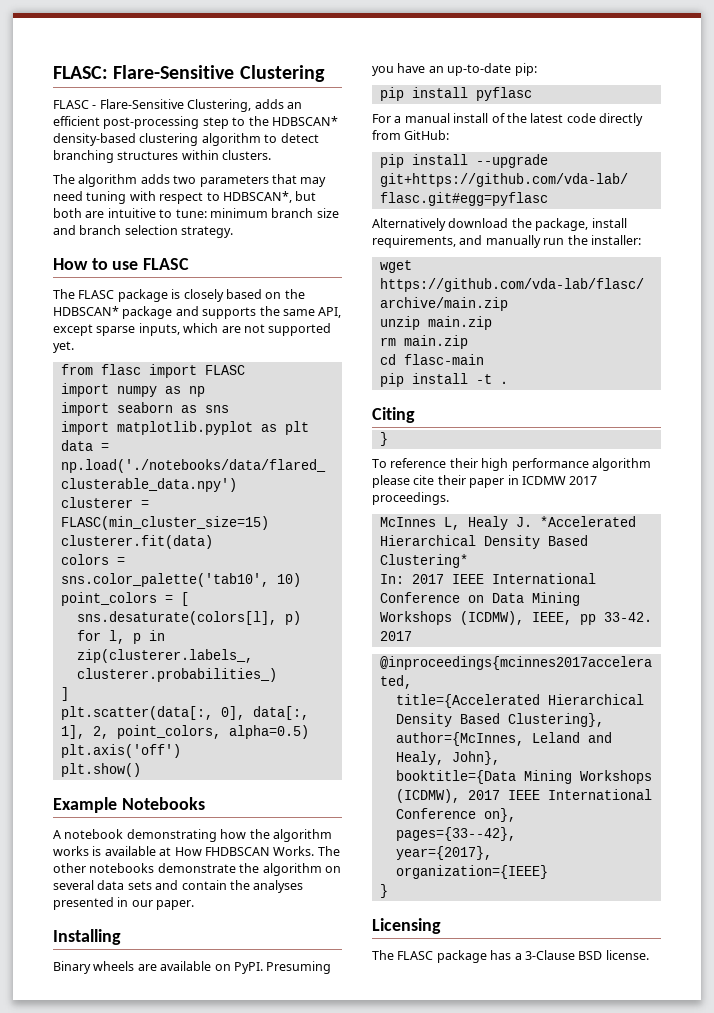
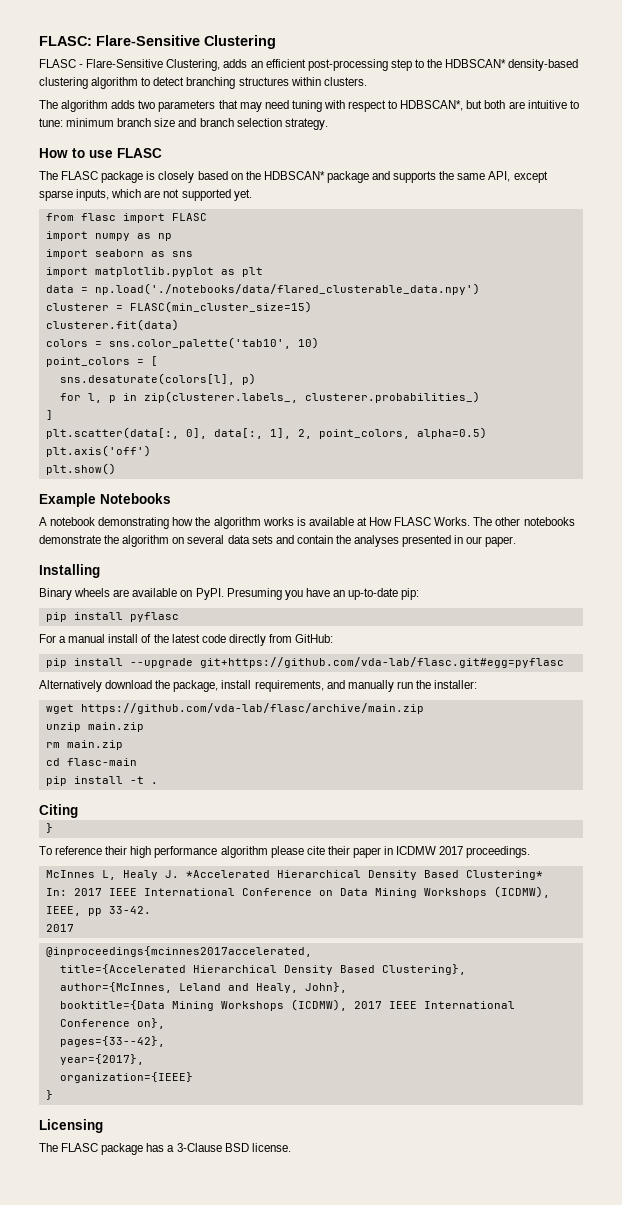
[204,847,270,856] FHDBSCAN -> [394,517,432,526] FLASC

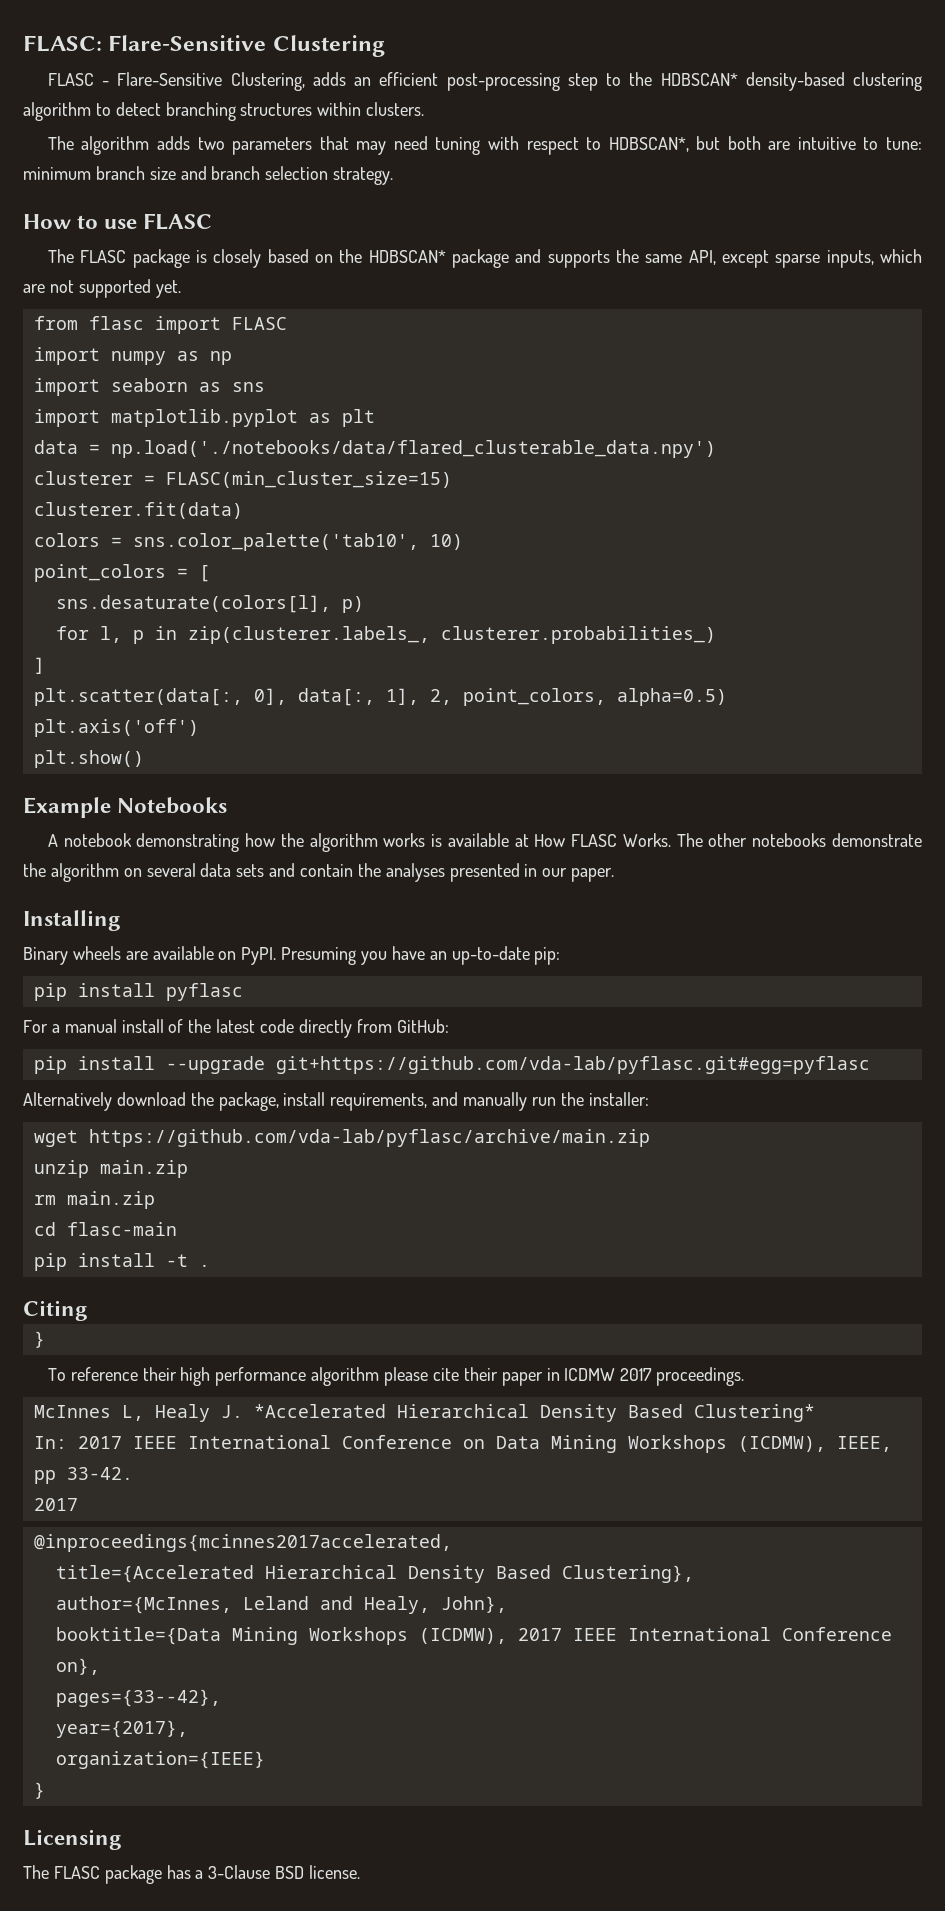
[199,657,564,668] git+https://github.com/vda-lab/flasc.git#egg=pyflasc -> [275,1056,870,1074] git+https://github.com/vda-lab/pyflasc.git#egg=pyflasc
[80,703,424,714] https://github.com/vda-lab/flasc/archive/main.zip -> [88,1129,650,1147] https://github.com/vda-lab/pyflasc/archive/main.zip

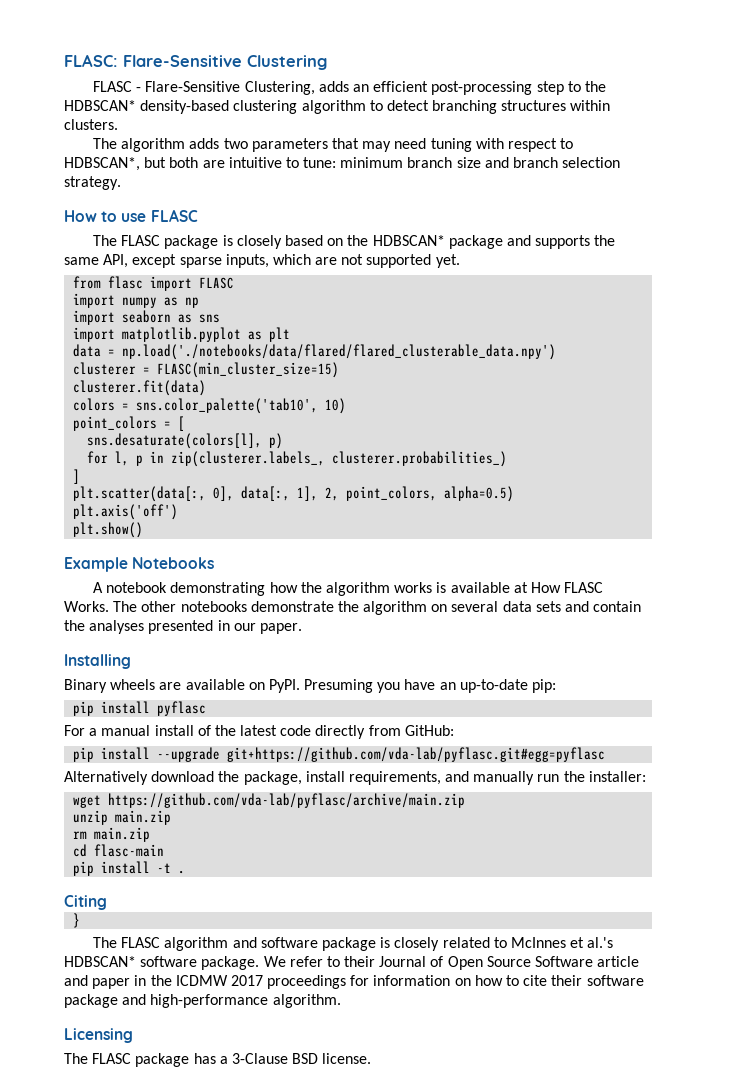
[110,440,716,458] np.load('./notebooks/data/flared_clusterable_data.npy') -> [122,344,557,360] np.load('./notebooks/data/flared/flared_clusterable_data.npy')
[47,1367,745,1386] [33,1404,815,1422] [33,1435,892,1453] [33,1467,133,1484] [33,1498,78,1511] [33,1534,452,1552] [55,1565,694,1583] [55,1596,507,1614] [55,1627,892,1645] [55,1658,100,1675] [55,1689,221,1707] [55,1720,188,1738] [55,1751,265,1769] [33,1782,45,1799] To reference their high performance algorithm please cite their paper in ICDMW 2017 proceedings. // McInnes L, Healy J. *Accelerated Hierarchical Density Based Clustering* // In: 2017 IEEE International Conference on Data Mining Workshops (ICDMW), IEEE, pp 33-42. // 2017 // @inproceedings{mcinnes2017accelerated, // title={Accelerated Hierarchical Density Based Clustering}, // author={McInnes, Leland and Healy, John}, // booktitle={Data Mining Workshops (ICDMW), 2017 IEEE International Conference on}, // pages={33--42}, // year={2017}, // organization={IEEE} // } -> [93,937,614,951] [64,956,640,970] [64,975,644,989] [64,994,341,1008] The FLASC algorithm and software package is closely related to McInnes et al.'s HDBSCAN* software package. We refer to their Journal of Open Source Software article and paper in the ICDMW 2017 proceedings for information on how to cite their software package and high-performance algorithm.

